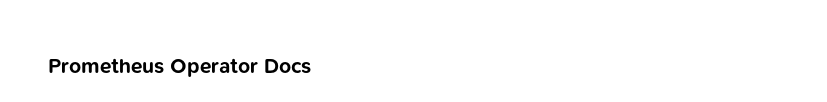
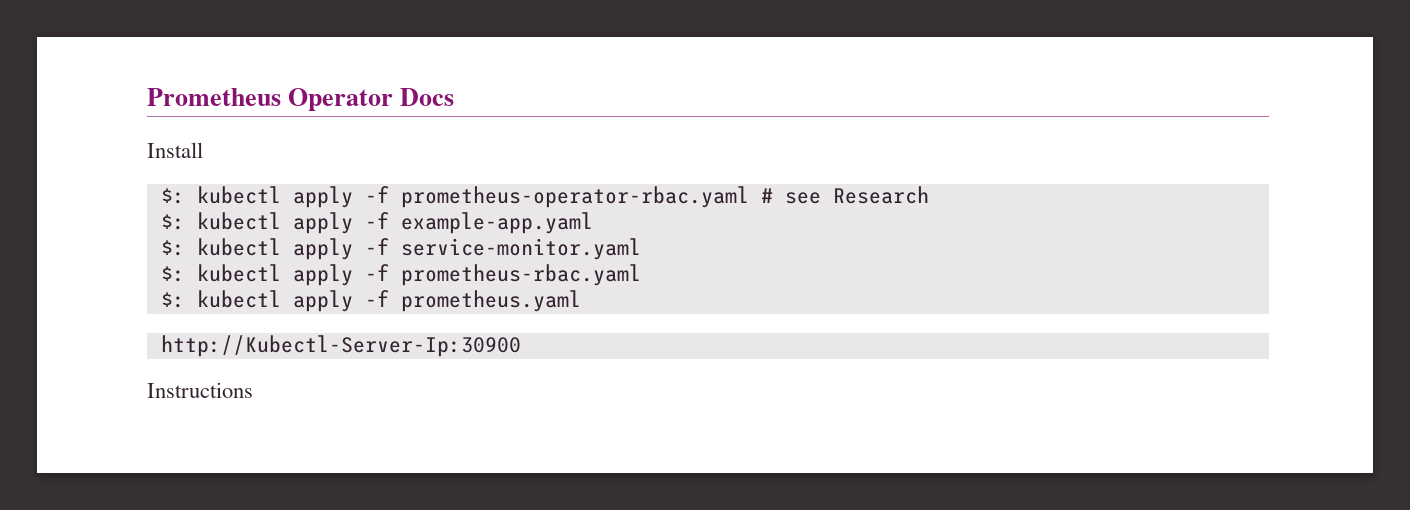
(311, 66) none -> [147,142,203,158] [160,186,929,208] [160,212,593,234] [160,238,641,260] [160,264,641,286] [160,290,581,312] [160,335,521,357] [147,382,253,398] // Install // $: kubectl apply -f prometheus-operator-rbac.yaml # see Research // $: kubectl apply -f example-app.yaml // $: kubectl apply -f service-monitor.yaml // $: kubectl apply -f prometheus-rbac.yaml // $: kubectl apply -f prometheus.yaml // http://Kubectl-Server-Ip:30900 // Instructions

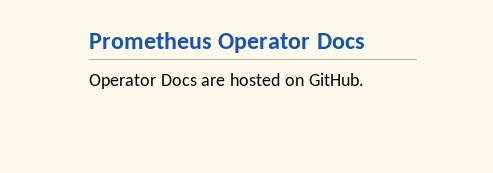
[147,142,203,158] [160,186,929,208] [160,212,593,234] [160,238,641,260] [160,264,641,286] [160,290,581,312] [160,335,521,357] [147,382,253,398] Install // $: kubectl apply -f prometheus-operator-rbac.yaml # see Research // $: kubectl apply -f example-app.yaml // $: kubectl apply -f service-monitor.yaml // $: kubectl apply -f prometheus-rbac.yaml // $: kubectl apply -f prometheus.yaml // http://Kubectl-Server-Ip:30900 // Instructions -> [89,73,364,89] Operator Docs are hosted on GitHub.

